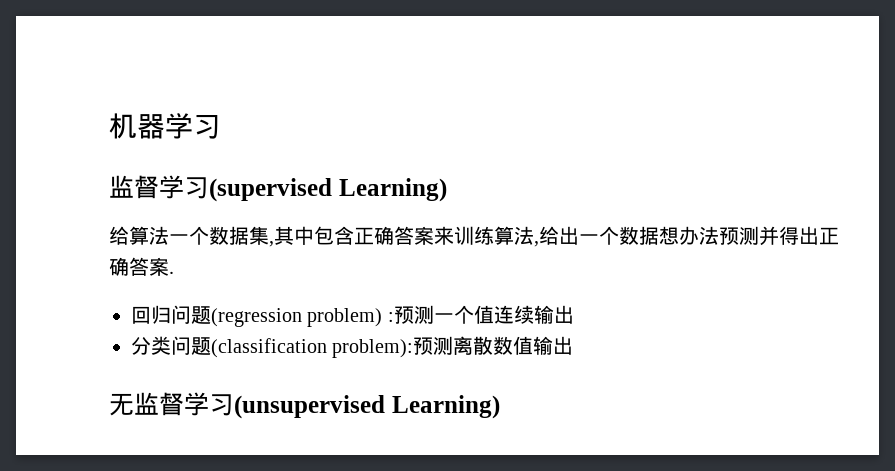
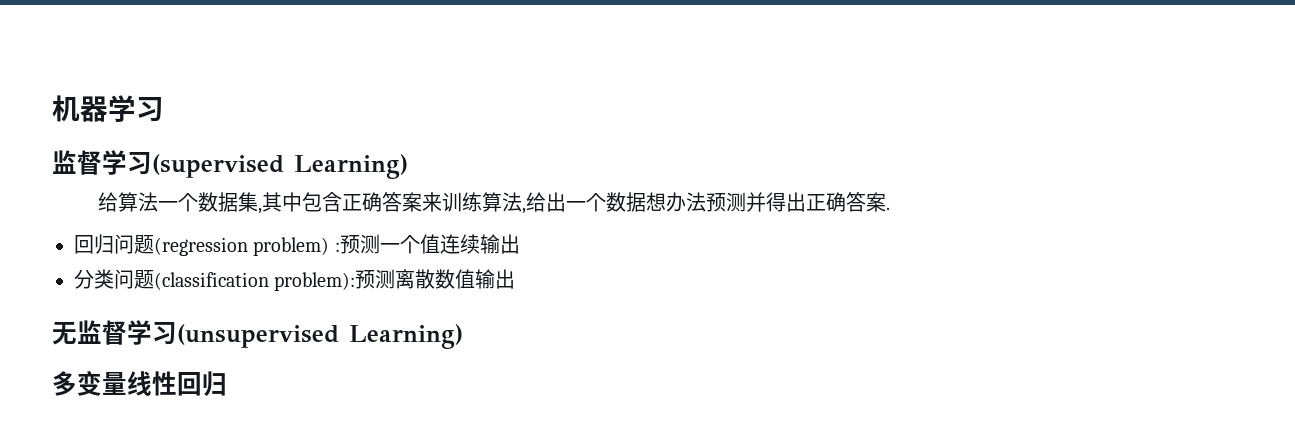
(500, 407) none -> [52,371,227,397] // 多变量线性回归

